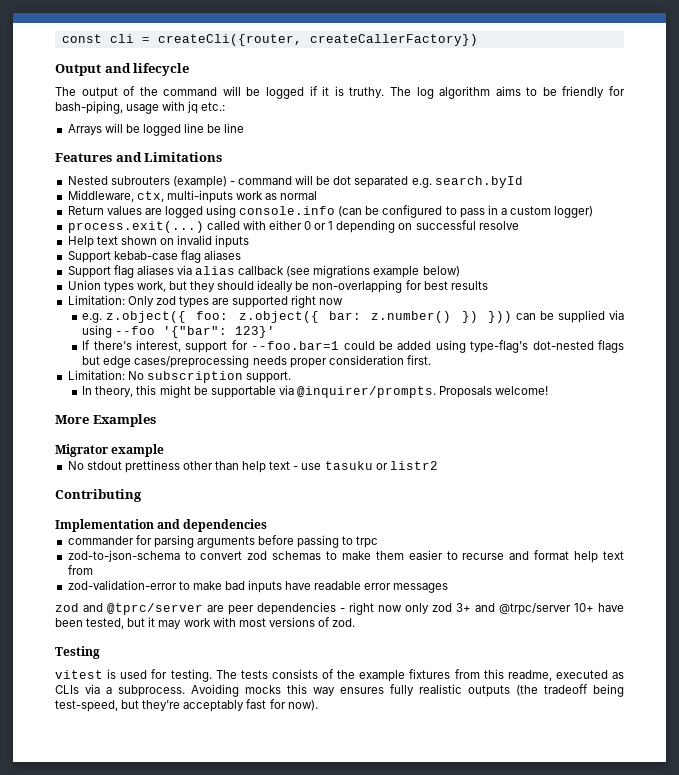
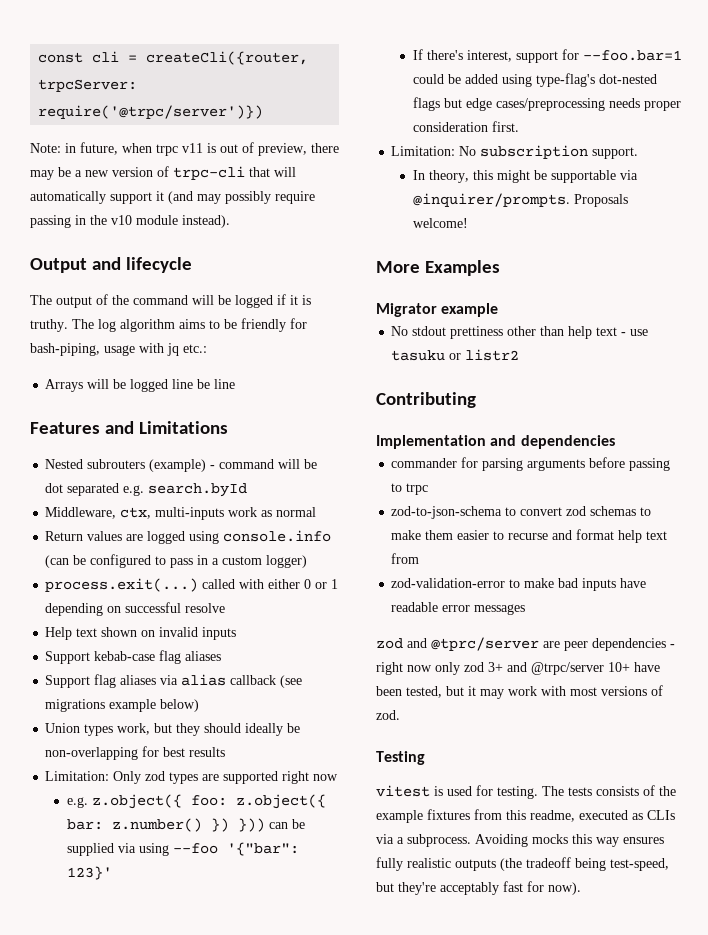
[309,34,478,46] createCallerFactory}) -> [38,79,138,92] [38,105,264,119] [30,142,339,156] [30,166,296,180] [30,191,315,204] [30,215,230,228] trpcServer: require('@trpc/server')}) // Note: in future, when trpc v11 is out of preview, there may be a new version of trpc-cli that will automatically support it (and may possibly require passing in the v10 module instead).

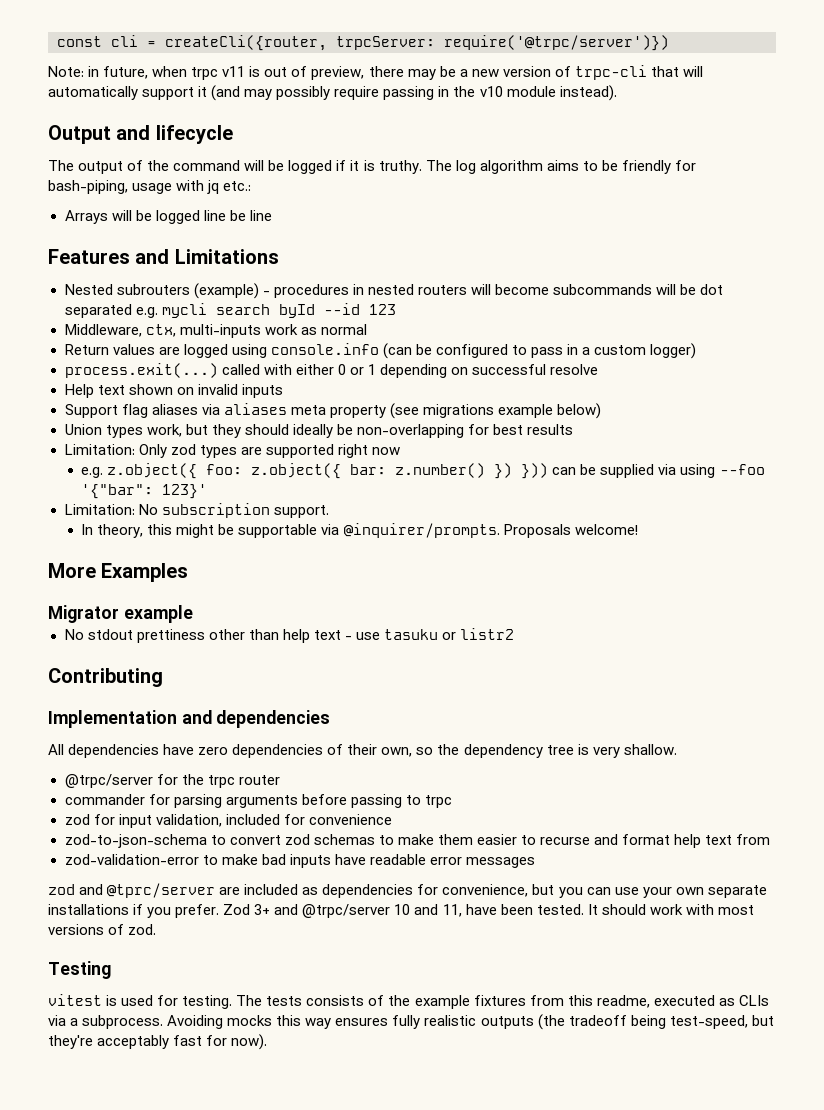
[219,459,275,469] command -> [273,284,653,298] procedures in nested routers will become subcommands
[148,483,248,497] search.byId -> [161,303,396,318] mycli search byId --id 123
[45,650,222,664] // Support kebab-case flag aliases -> (283, 391) none
[181,674,277,686] alias callback -> [223,403,386,418] aliases meta property
[412,49,682,63] [412,73,657,87] [412,97,681,111] [412,121,519,132] // If there's interest, support for --foo.bar=1 could be added using type-flag's dot-nested flags but edge cases/preprocessing needs proper consideration first. -> (208, 491) none
(615, 442) none -> [48,744,677,758] [64,774,280,788] // All dependencies have zero dependencies of their own, so the dependency tree is very shallow. // @trpc/server for the trpc router
(429, 489) none -> [64,814,392,828] // zod for input validation, included for convenience
[564,638,675,651] [376,662,660,675] [376,686,504,699] peer dependencies - right now only zod 3+ and @trpc/server 10+ have been tested, but it may -> [244,884,767,898] [48,904,646,918] included as dependencies for convenience, but you can use your own separate installations if you prefer. Zod 3+ and @trpc/server 10 and 11, have been tested. It should

